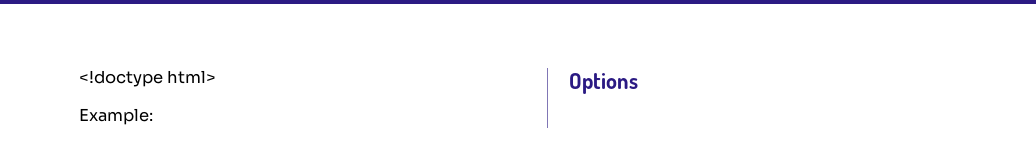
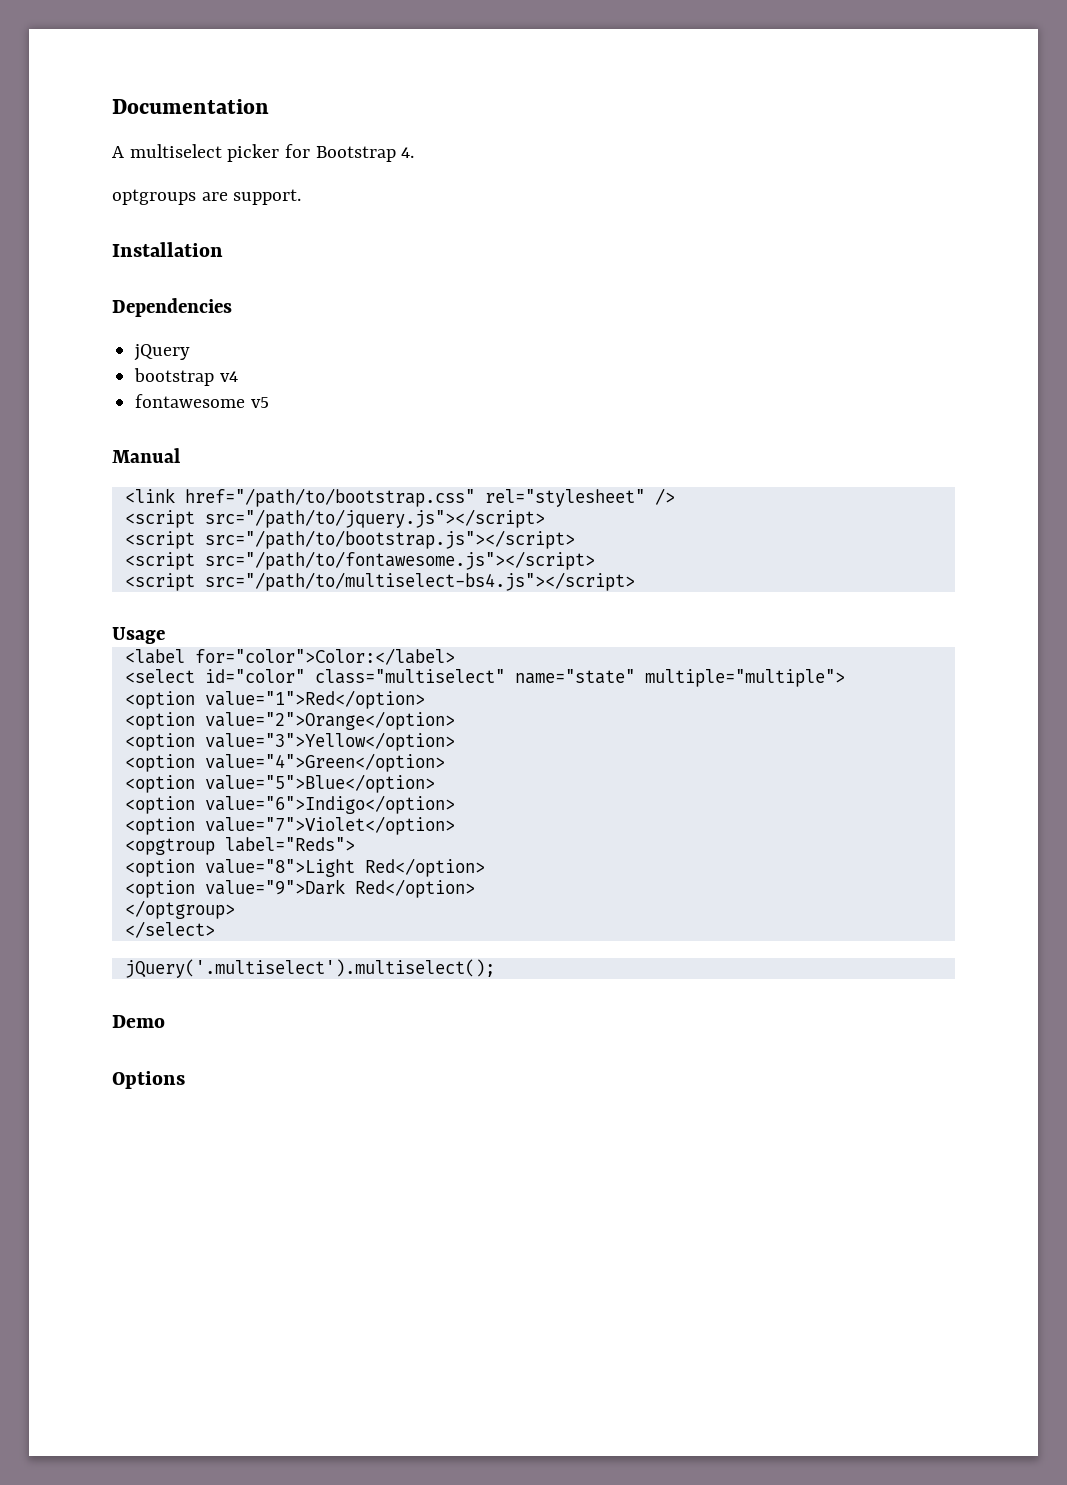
[79,70,217,87] [79,108,153,125] <!doctype html> // Example: -> [112,99,269,114] [112,144,415,162] [112,189,302,205] [112,242,223,257] [112,298,232,317] [134,344,191,361] [134,368,238,386] [135,394,269,408] [112,448,180,463] [124,488,675,507] [124,509,545,528] [124,530,575,549] [124,551,595,570] [124,572,635,591] [112,627,165,644] [124,648,455,665] [124,669,845,687] [124,690,425,709] [124,711,455,730] [124,732,455,751] [124,753,445,772] [124,774,435,793] [124,795,455,814] [124,816,455,835] [124,837,355,855] [124,858,485,877] [124,879,475,898] [124,900,235,919] [124,921,215,938] [124,959,495,978] [112,1015,165,1028] Documentation // A multiselect picker for Bootstrap 4. // optgroups are support. // Installation // Dependencies // jQuery // bootstrap v4 // fontawesome v5 // Manual // <link href="/path/to/bootstrap.css" rel="stylesheet" /> // <script src="/path/to/jquery.js"></script> // <script src="/path/to/bootstrap.js"></script> // <script src="/path/to/fontawesome.js"></script> // <script src="/path/to/multiselect-bs4.js"></script> // Usage // <label for="color">Color:</label> // <select id="color" class="multiselect" name="state" multiple="multiple"> // <option value="1">Red</option> // <option value="2">Orange</option> // <option value="3">Yellow</option> // <option value="4">Green</option> // <option value="5">Blue</option> // <option value="6">Indigo</option> // <option value="7">Violet</option> // <opgtroup label="Reds"> // <option value="8">Light Red</option> // <option value="9">Dark Red</option> // </optgroup> // </select> // jQuery('.multiselect').multiselect(); // Demo

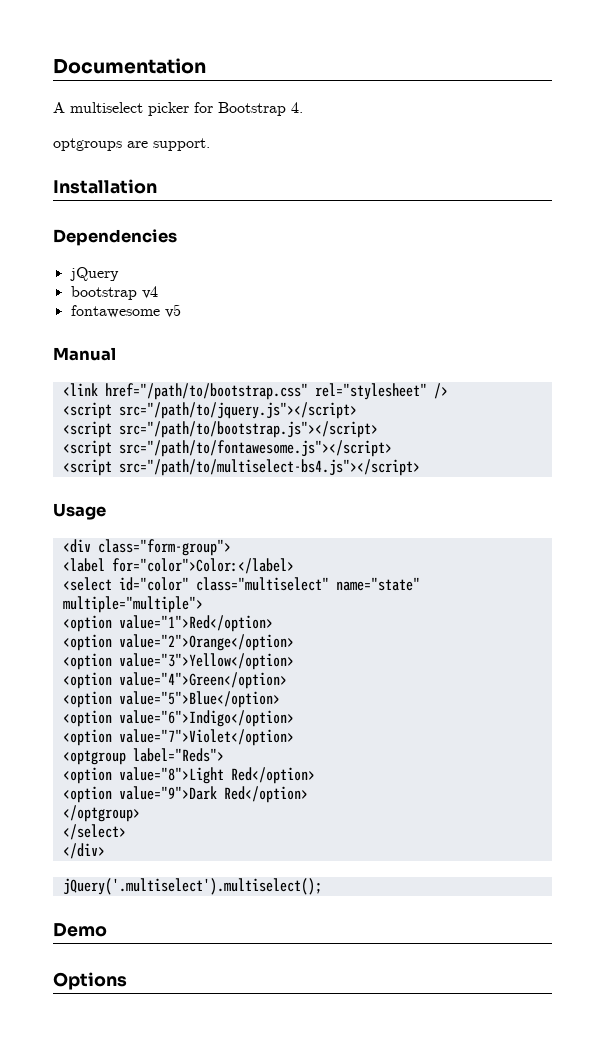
(165, 635) none -> [62,539,231,556] // <div class="form-group">
[124,838,215,855] <opgtroup -> [62,750,126,765] <optgroup
(215, 929) none -> [62,843,105,859] // </div>

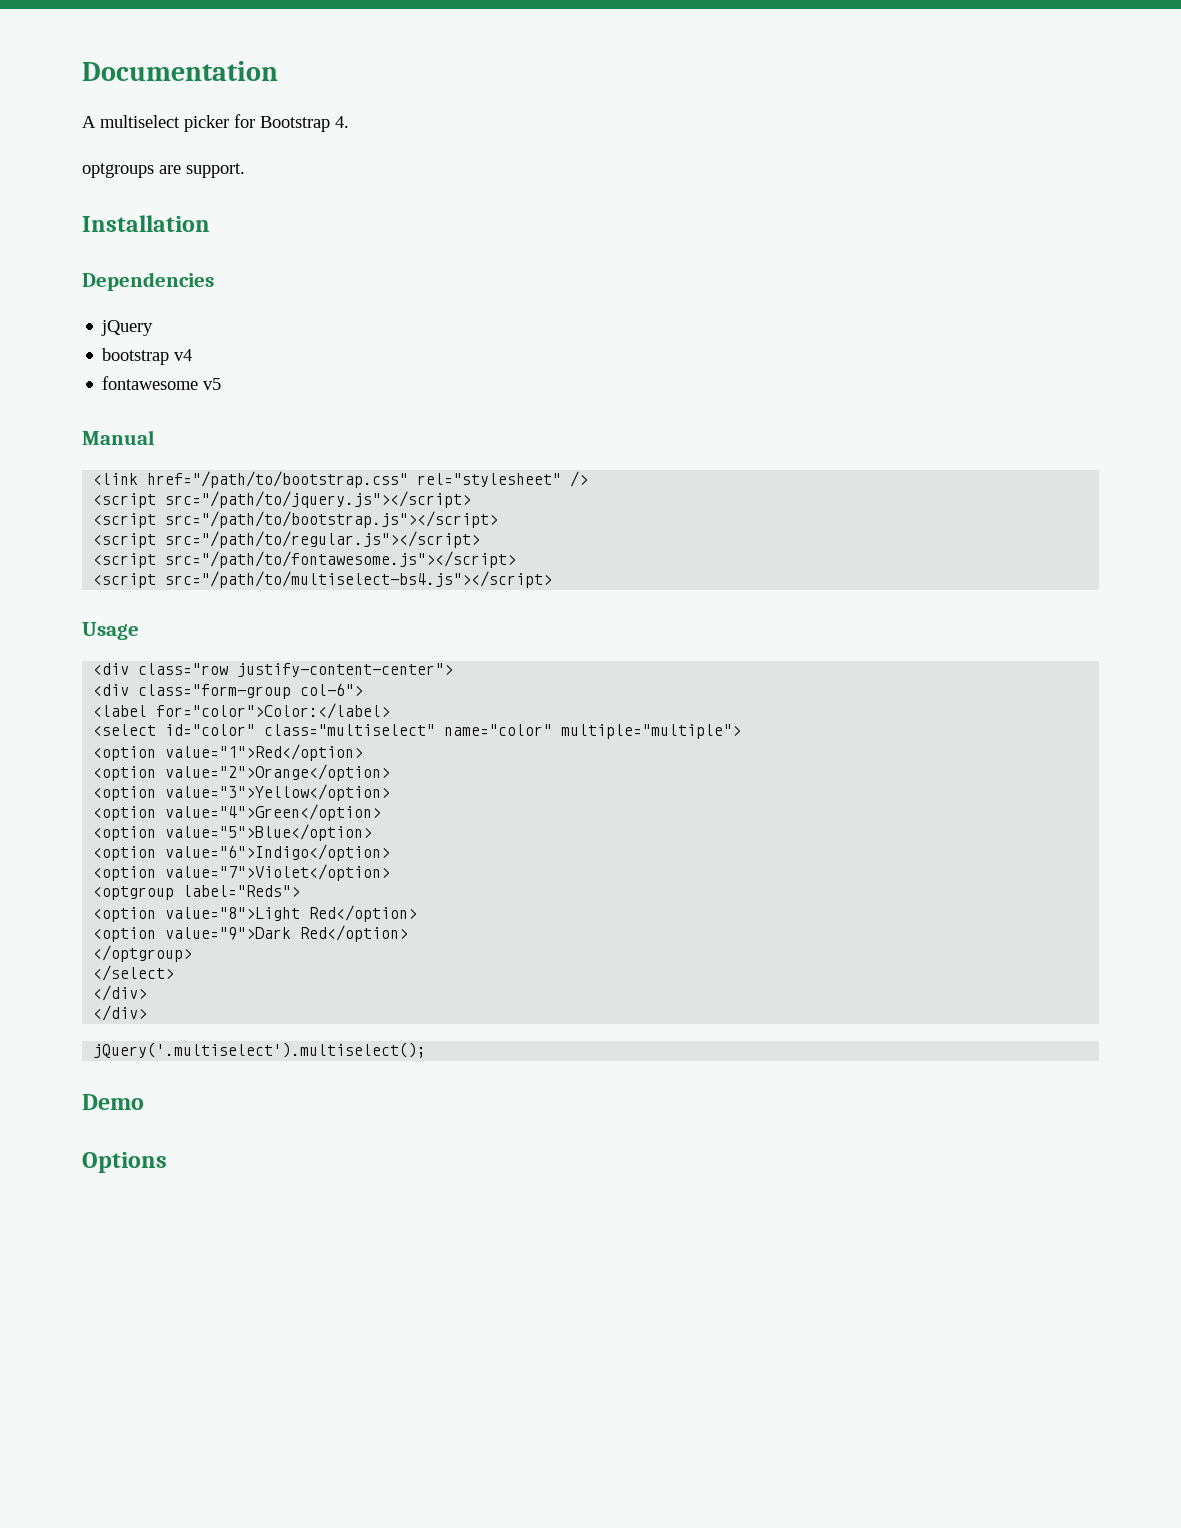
(378, 429) none -> [93,531,481,548] // <script src="/path/to/regular.js"></script>
[97,539,231,556] class="form-group"> -> [138,663,454,677] [93,683,364,699] class="row justify-content-center"> // <div class="form-group col-6">
[335,577,420,591] name="state" -> [444,724,553,736] name="color"
(105, 851) none -> [93,1005,148,1021] // </div>

